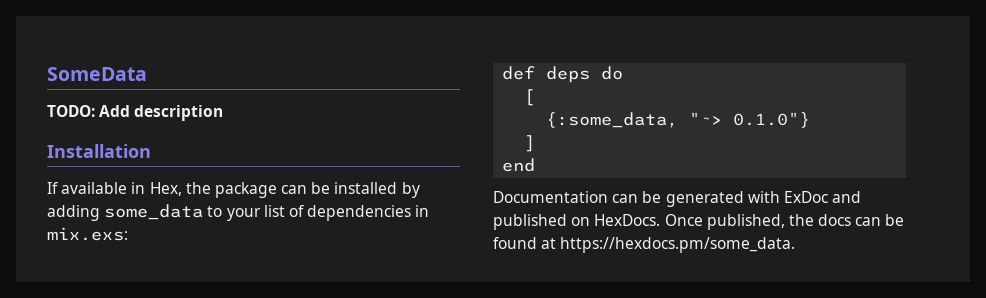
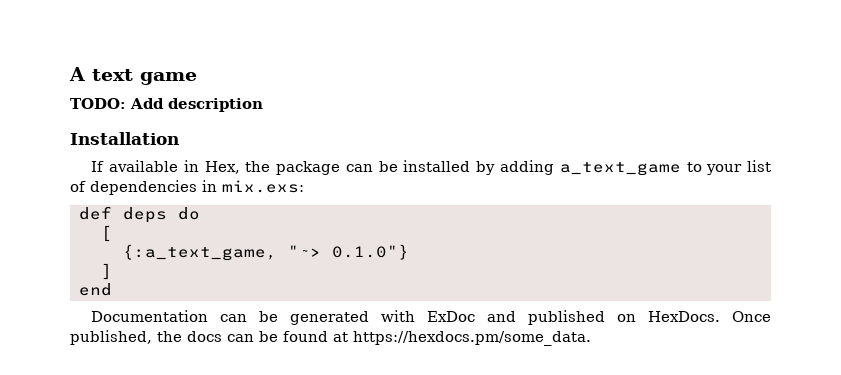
[47,67,147,81] SomeData -> [69,67,197,85] A text game
[104,204,204,220] some_data -> [559,162,681,176] a_text_game
[546,112,679,128] {:some_data, -> [122,244,277,261] {:a_text_game,

